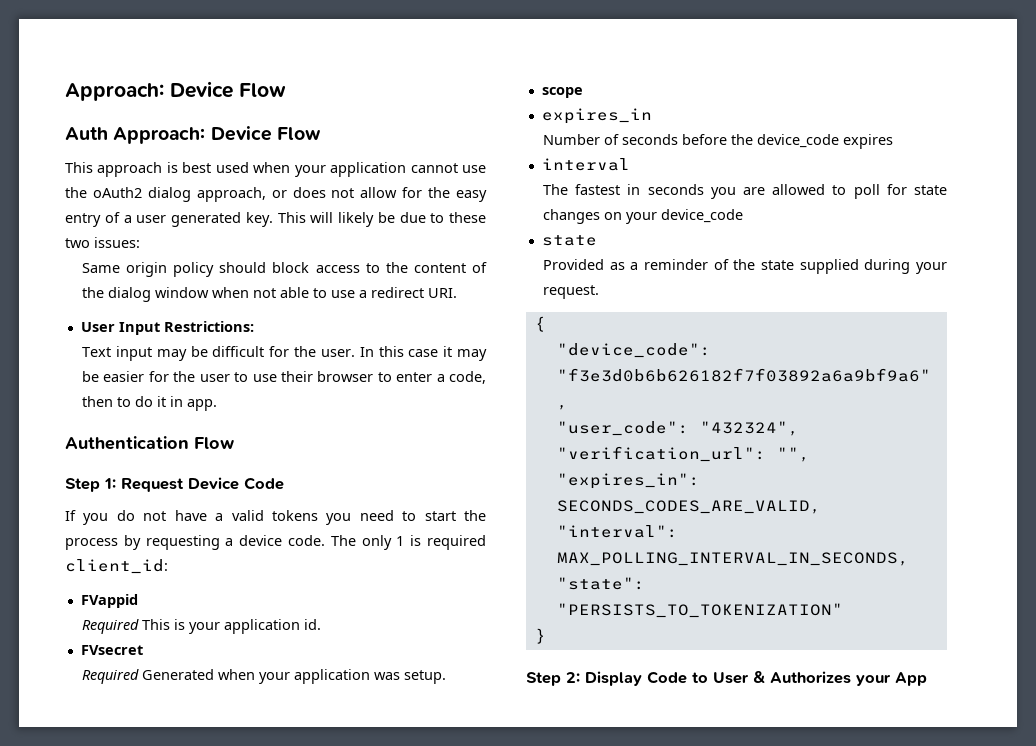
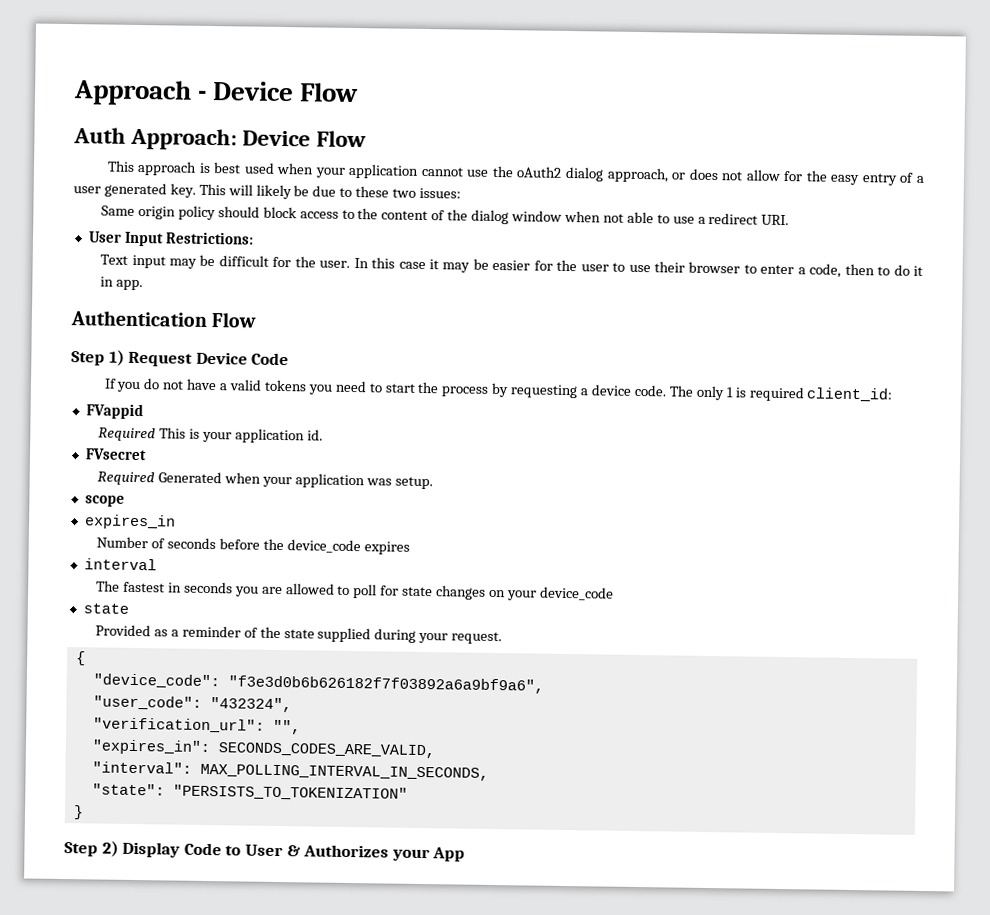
[65,83,164,101] Approach: -> [73,79,208,106] Approach -
[104,478,116,489] 1: -> [108,349,125,366] 1)
[566,672,580,683] 2: -> [101,840,119,857] 2)

